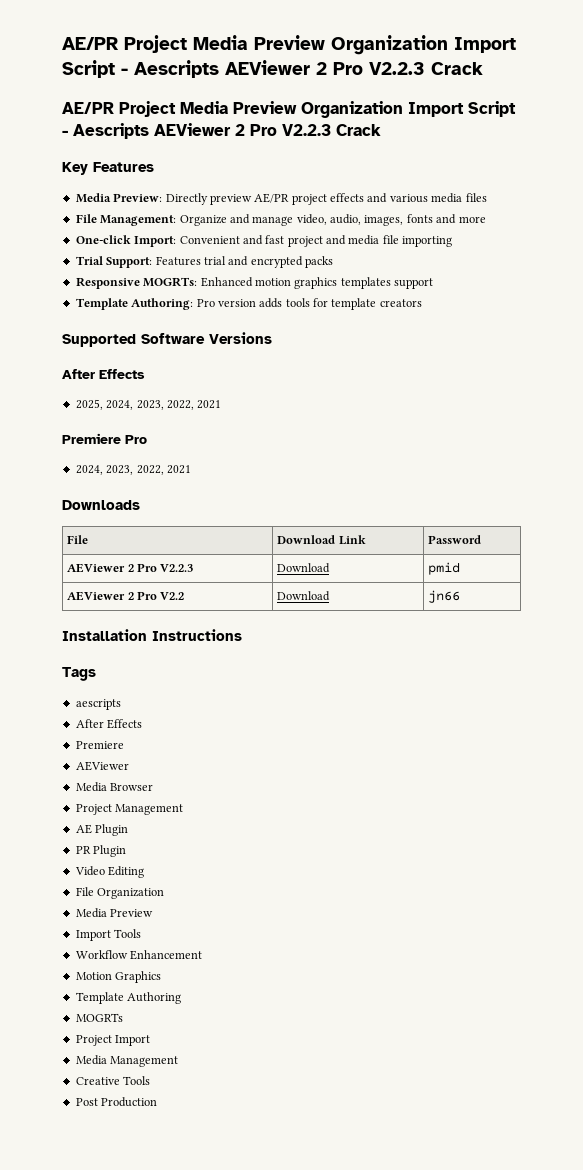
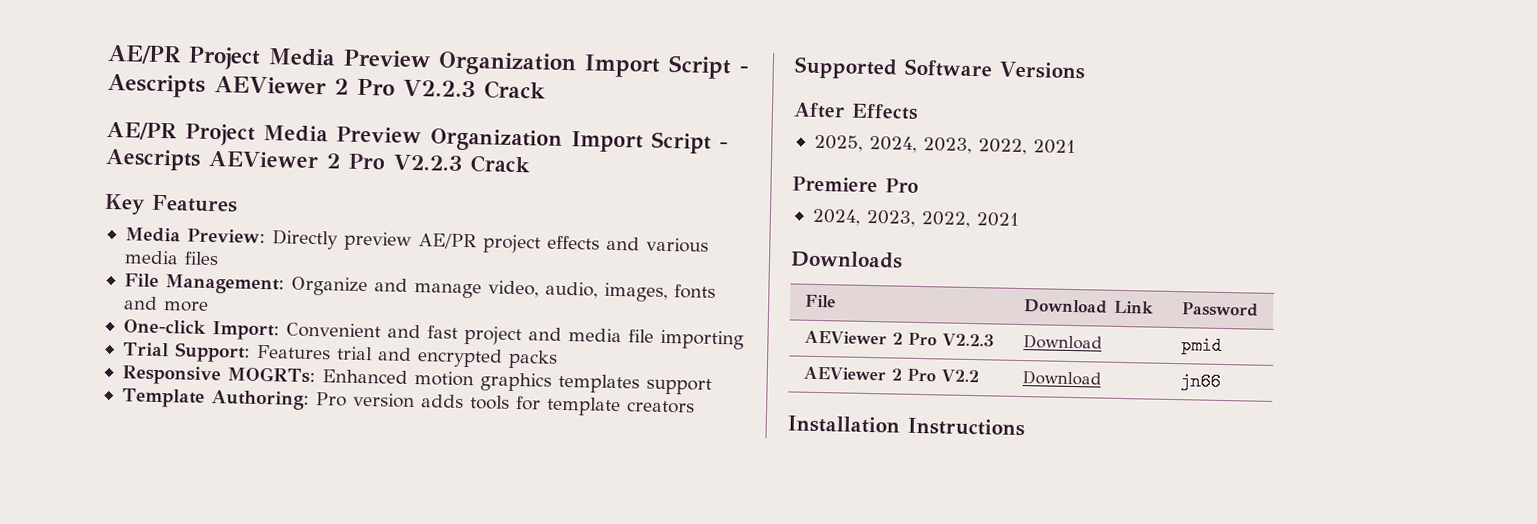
[62,667,96,681] [75,699,121,710] [75,719,143,729] [75,741,124,749] [75,761,129,771] [75,782,154,792] [75,804,184,815] [75,824,129,836] [75,845,127,857] [74,866,145,878] [75,887,165,899] [75,908,154,918] [75,929,142,941] [75,950,203,960] [75,971,162,983] [75,992,182,1004] [75,1013,123,1022] [75,1035,151,1046] [75,1055,179,1067] [75,1076,151,1085] [75,1097,158,1107] // Tags // aescripts // After Effects // Premiere // AEViewer // Media Browser // Project Management // AE Plugin // PR Plugin // Video Editing // File Organization // Media Preview // Import Tools // Workflow Enhancement // Motion Graphics // Template Authoring // MOGRTs // Project Import // Media Management // Creative Tools // Post Production -> (1025, 427) none

